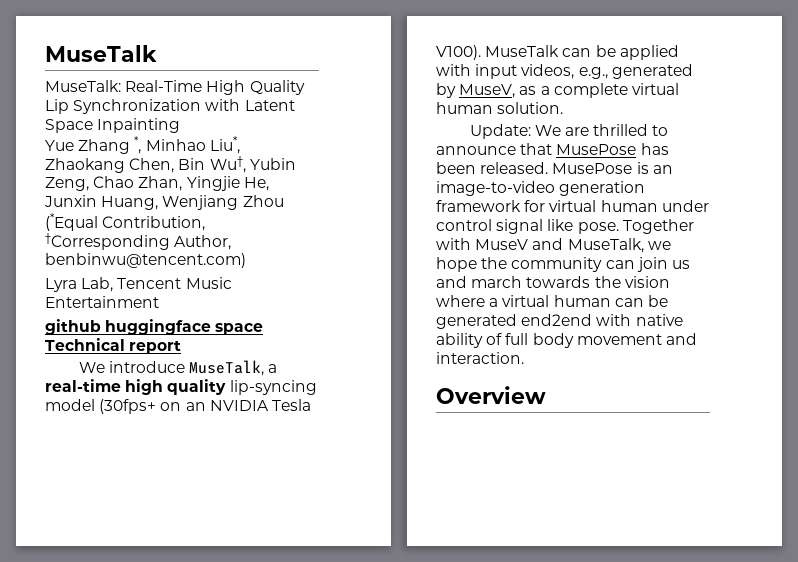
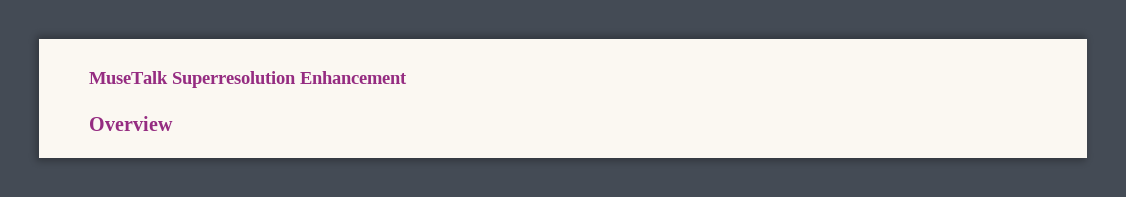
[45,45,157,62] [45,80,305,95] [45,99,295,114] [45,118,181,133] [45,136,240,154] [45,156,296,173] [45,176,269,191] [44,195,284,210] [45,213,206,231] [45,233,232,250] [45,253,246,268] [45,277,232,292] [45,296,159,308] [45,319,264,335] [45,338,182,354] [78,360,278,376] [45,379,317,395] [45,399,311,414] [436,45,679,60] [436,64,693,79] [436,83,679,98] [436,102,564,114] [469,124,669,139] [436,143,669,155] [436,162,673,174] [436,181,646,196] [436,200,709,212] [436,219,694,234] [436,238,671,253] [436,257,690,272] [436,276,670,288] [436,295,668,307] [436,314,683,329] [436,333,697,348] [436,352,524,364] MuseTalk // MuseTalk: Real-Time High Quality Lip Synchronization with Latent Space Inpainting // Yue Zhang *, Minhao Liu*, Zhaokang Chen, Bin Wu†, Yubin Zeng, Chao Zhan, Yingjie He, Junxin Huang, Wenjiang Zhou (*Equal Contribution, †Corresponding Author, benbinwu@tencent.com) // Lyra Lab, Tencent Music Entertainment // github huggingface space Technical report // We introduce MuseTalk, a real-time high quality lip-syncing model (30fps+ on an NVIDIA Tesla V100). MuseTalk can be applied with input videos, e.g., generated by MuseV, as a complete virtual human solution. // Update: We are thrilled to announce that MusePose has been released. MusePose is an image-to-video generation framework for virtual human under control signal like pose. Together with MuseV and MuseTalk, we hope the community can join us and march towards the vision where a virtual human can be generated end2end with native ability of full body movement and interaction. -> [89,71,407,88] MuseTalk Superresolution Enhancement

